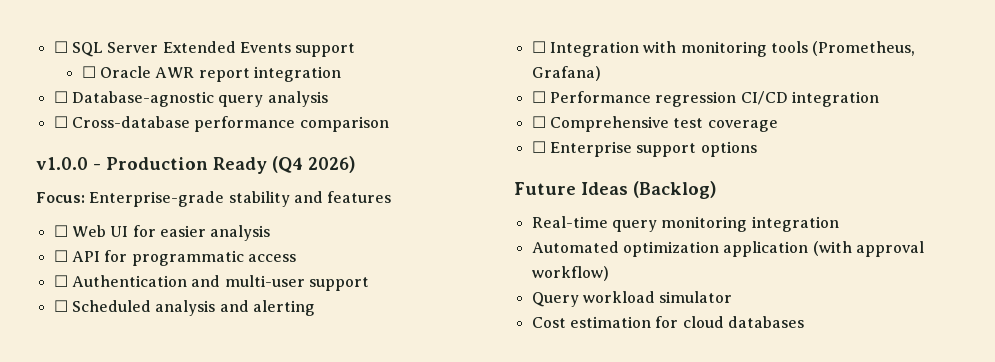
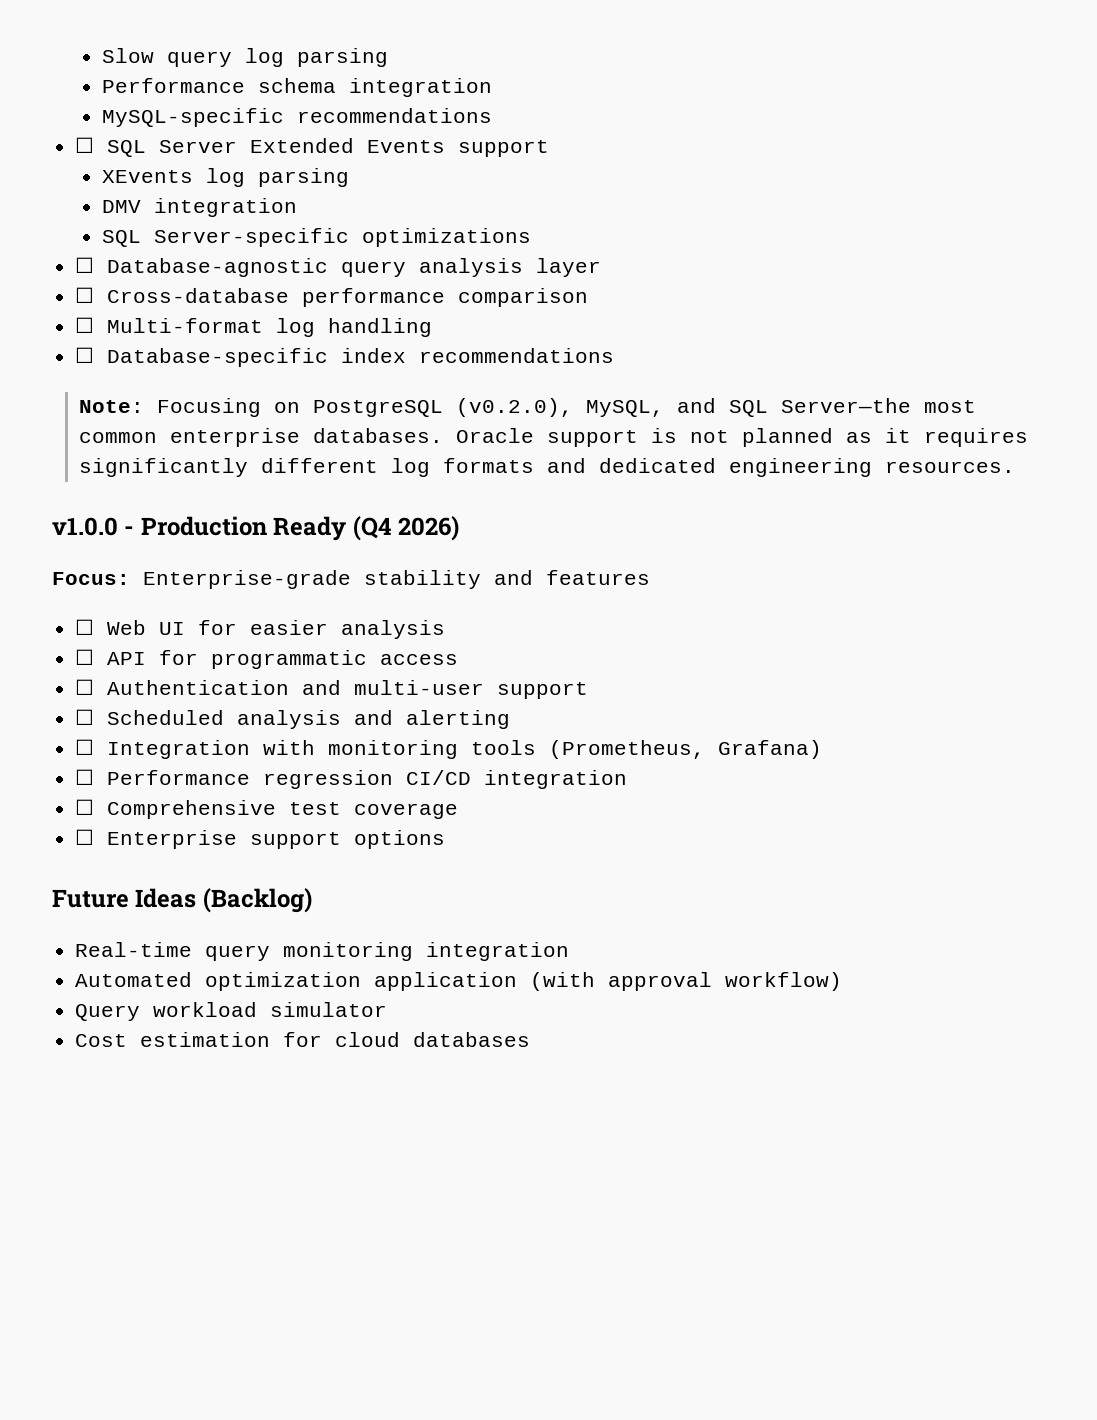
(53, 47) none -> [102,48,389,67] [102,78,493,97] [102,108,493,127] Slow query log parsing // Performance schema integration // MySQL-specific recommendations //
[81,66,341,82] ☐ Oracle AWR report integration -> [102,168,350,187] [102,198,298,217] [102,228,532,247] XEvents log parsing // DMV integration // SQL Server-specific optimizations
(328, 99) none -> [536,258,602,277] layer
(389, 124) none -> [75,317,433,337] [75,347,615,367] [79,398,977,417] [79,428,1029,447] [79,458,1016,477] // ☐ Multi-format log handling // ☐ Database-specific index recommendations // Note: Focusing on PostgreSQL (v0.2.0), MySQL, and SQL Server—the most common enterprise databases. Oracle support is not planned as it requires significantly different log formats and dedicated engineering resources.

